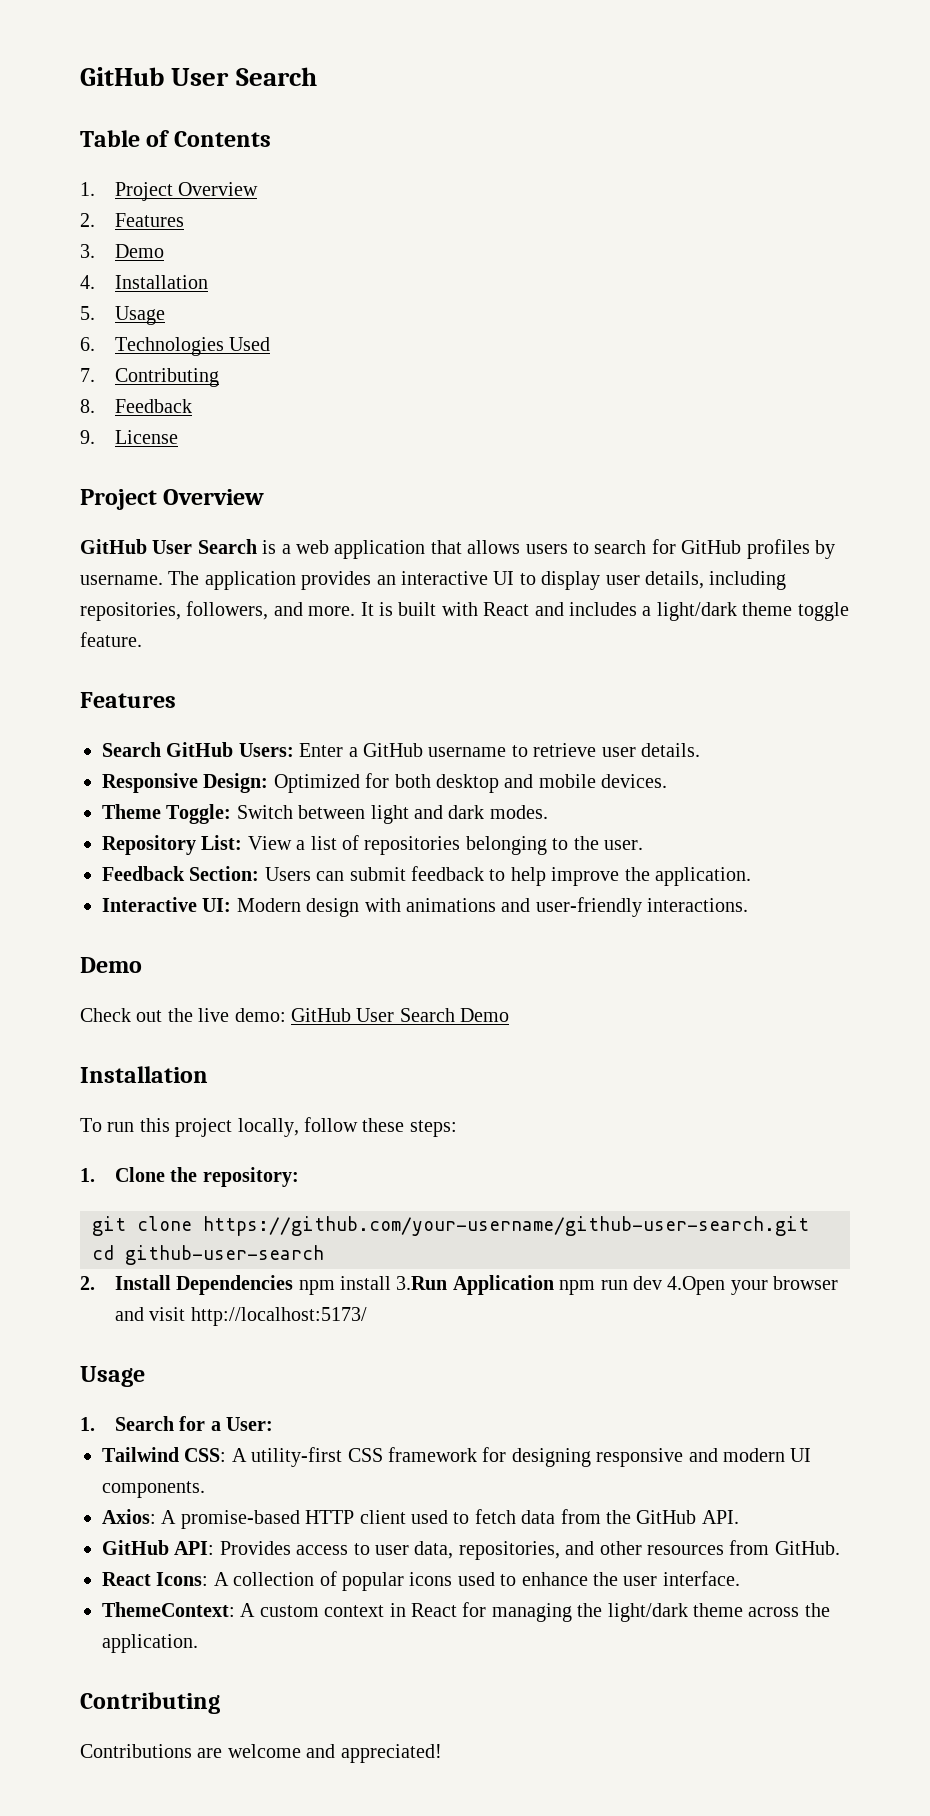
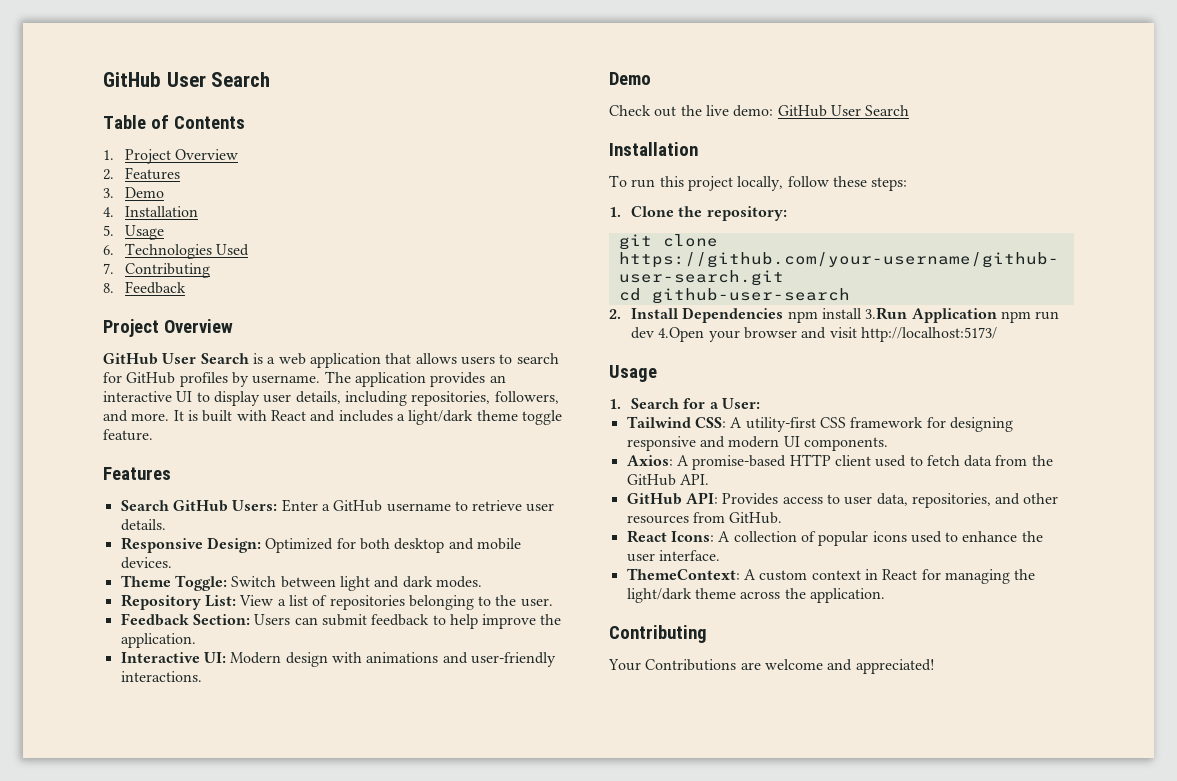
[80,430,178,444] // 9. License -> (187, 287) none
[460,1008,510,1022] Demo -> (910, 110) none
(220, 1703) none -> [608,659,641,671] Your

